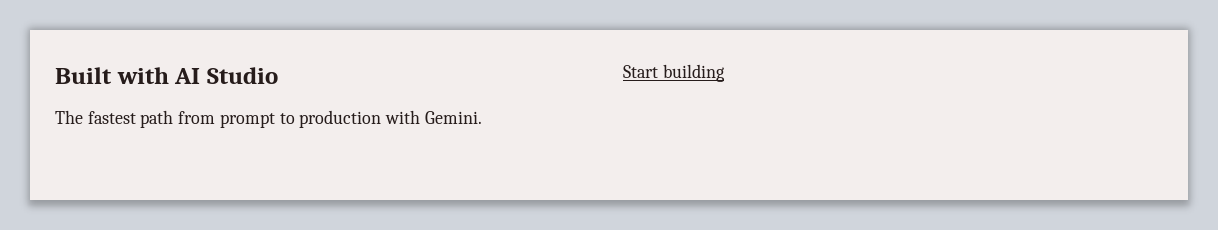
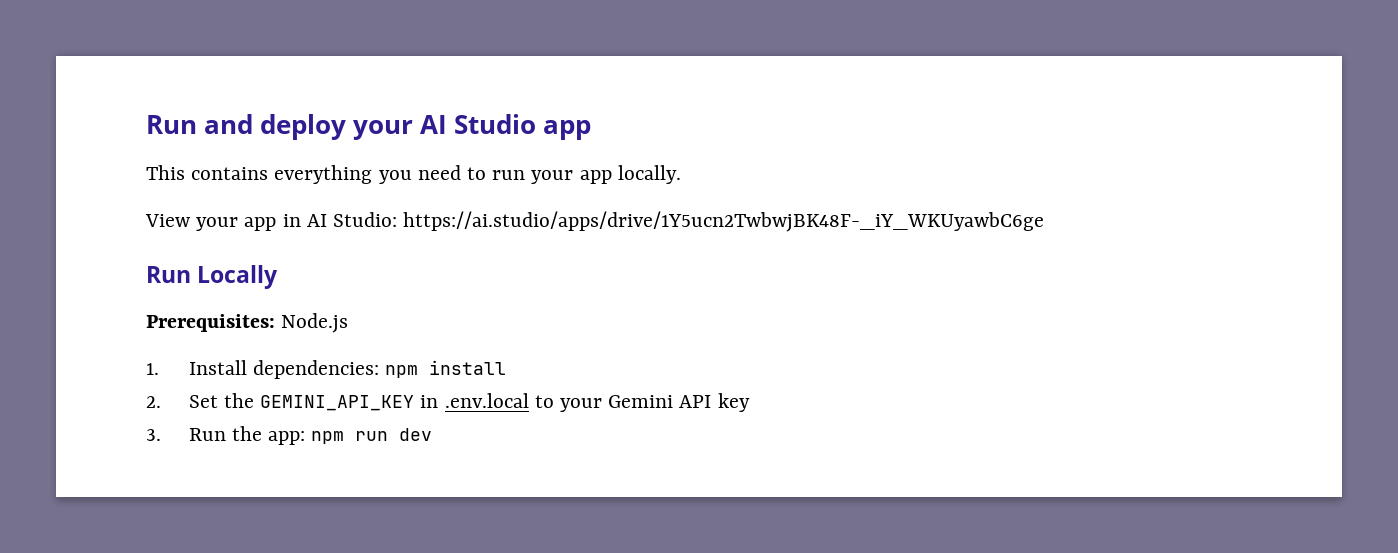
[55,67,278,84] [55,110,482,128] [623,64,725,82] Built with AI Studio // The fastest path from prompt to production with Gemini. // Start building -> [146,114,592,140] [146,165,681,184] [145,211,1045,232] [146,265,279,289] [146,313,349,333] [146,360,507,379] [146,393,750,412] [146,426,433,445] Run and deploy your AI Studio app // This contains everything you need to run your app locally. // View your app in AI Studio: https://ai.studio/apps/drive/1Y5ucn2TwbwjBK48F-_iY_WKUyawbC6ge // Run Locally // Prerequisites: Node.js // 1. Install dependencies: npm install // 2. Set the GEMINI_API_KEY in .env.local to your Gemini API key // 3. Run the app: npm run dev

